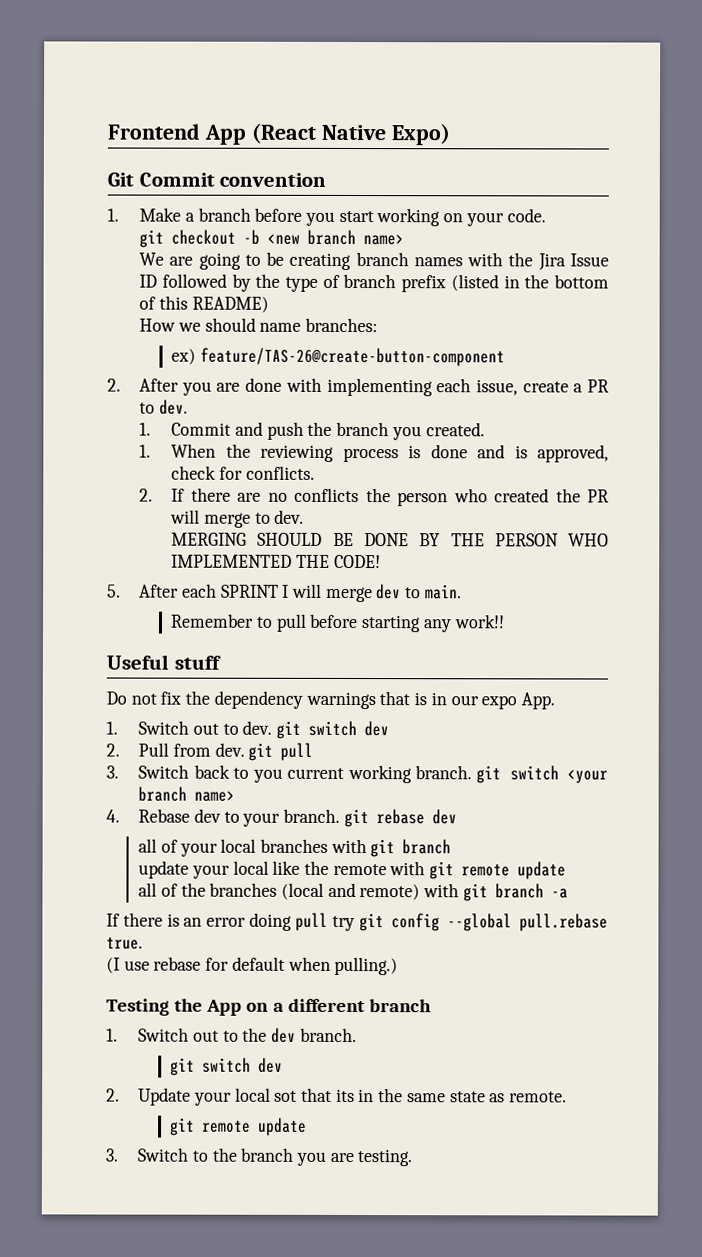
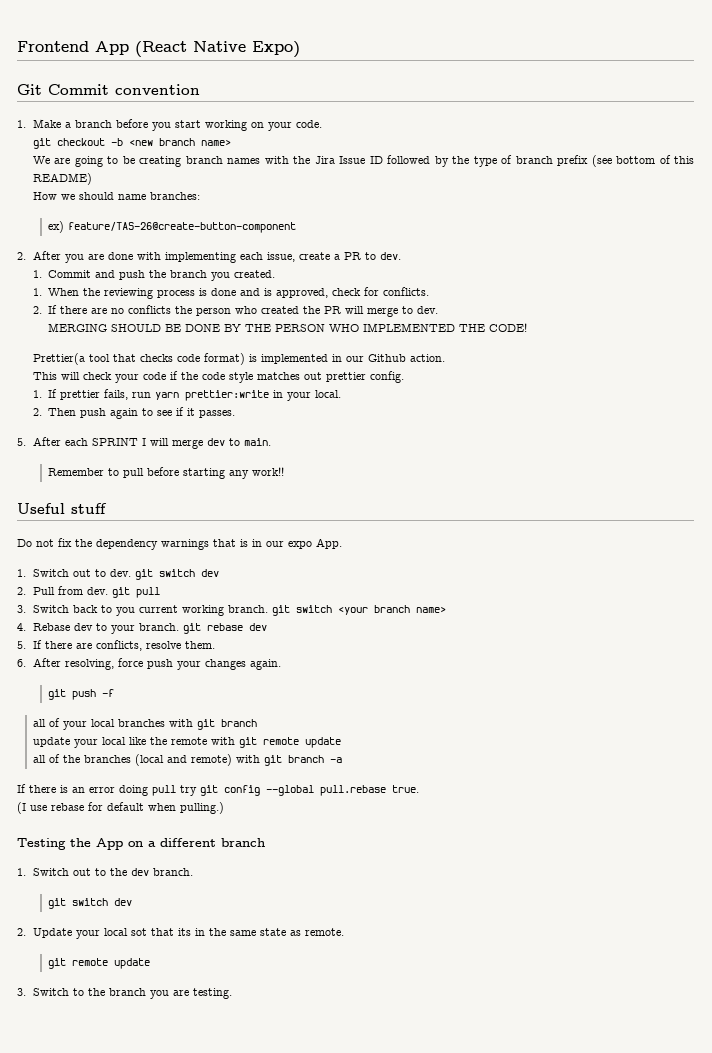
[450,274,550,292] (listed in the -> [591,155,612,167] (see
(381, 561) none -> [32,353,445,365] [32,371,404,383] [32,389,342,401] [32,407,236,419] // Prettier(a tool that checks code format) is implemented in our Github action. // This will check your code if the code style matches out prettier config. // 1. If prettier fails, run yarn prettier:write in your local. // 2. Then push again to see if it passes.
(457, 817) none -> [17,640,215,651] [17,658,281,670] [48,689,115,700] // 5. If there are conflicts, resolve them. // 6. After resolving, force push your changes again. // git push -f

